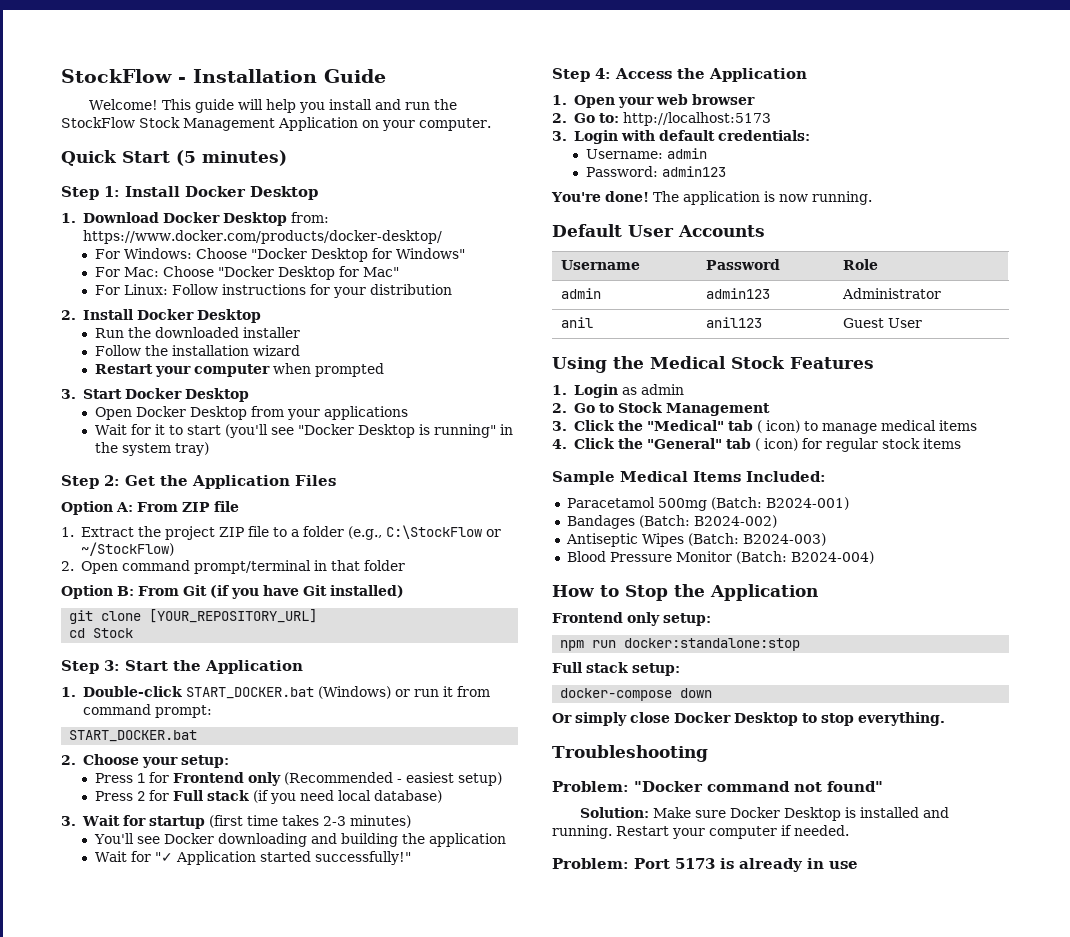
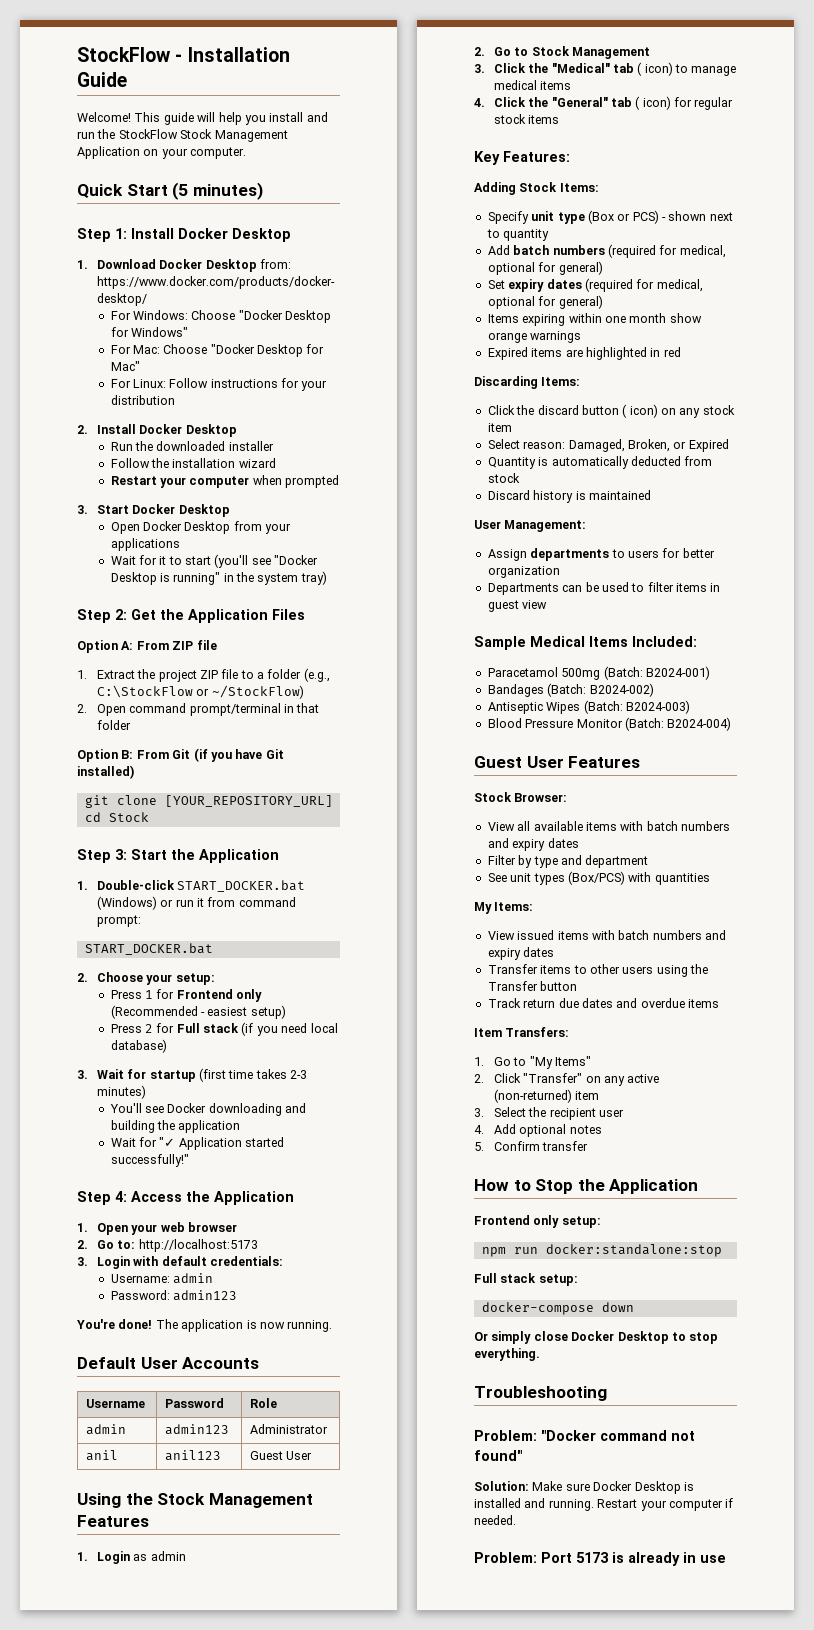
[650,356,785,369] Medical Stock -> [157,1493,313,1508] Stock Management
(961, 443) none -> [474,151,570,165] [474,182,599,195] [487,210,733,224] [486,229,550,241] [487,244,726,258] [487,261,603,275] [487,278,703,292] [487,295,603,309] [487,313,702,326] [487,331,582,343] [487,347,681,360] [474,376,581,389] [487,404,735,418] [487,423,512,432] [487,439,729,452] [487,456,713,469] [487,473,520,483] [487,490,651,503] [474,520,587,532] [487,548,715,561] [487,566,560,578] [487,582,721,595] [487,600,548,612] // Key Features: // Adding Stock Items: // Specify unit type (Box or PCS) - shown next to quantity // Add batch numbers (required for medical, optional for general) // Set expiry dates (required for medical, optional for general) // Items expiring within one month show orange warnings // Expired items are highlighted in red // Discarding Items: // Click the discard button ( icon) on any stock item // Select reason: Damaged, Broken, or Expired // Quantity is automatically deducted from stock // Discard history is maintained // User Management: // Assign departments to users for better organization // Departments can be used to filter items in guest view
(874, 557) none -> [474,756,641,768] [474,792,568,802] [487,821,730,831] [487,838,579,851] [487,855,649,868] [487,871,710,885] [474,902,534,914] [487,930,726,940] [487,947,555,960] [487,964,708,977] [487,981,578,991] [487,998,719,1008] [474,1027,570,1037] [474,1056,591,1069] [474,1073,660,1086] [493,1089,600,1103] [474,1107,624,1120] [474,1124,602,1137] [474,1141,589,1151] // Guest User Features // Stock Browser: // View all available items with batch numbers and expiry dates // Filter by type and department // See unit types (Box/PCS) with quantities // My Items: // View issued items with batch numbers and expiry dates // Transfer items to other users using the Transfer button // Track return due dates and overdue items // Item Transfers: // 1. Go to "My Items" // 2. Click "Transfer" on any active (non-returned) item // 3. Select the recipient user // 4. Add optional notes // 5. Confirm transfer

